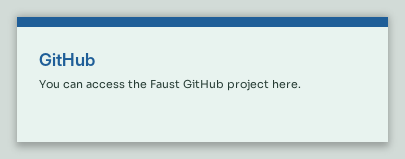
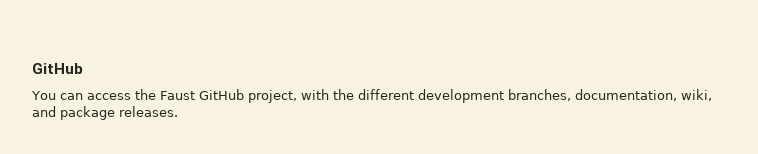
[227,79,301,91] project here. -> [247,89,712,103] [32,106,178,120] project, with the different development branches, documentation, wiki, and package releases.

